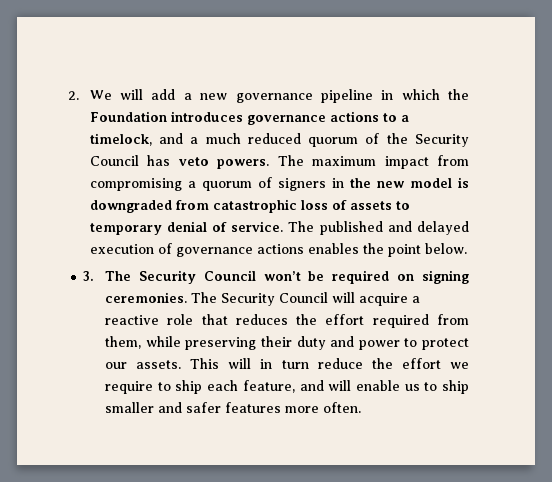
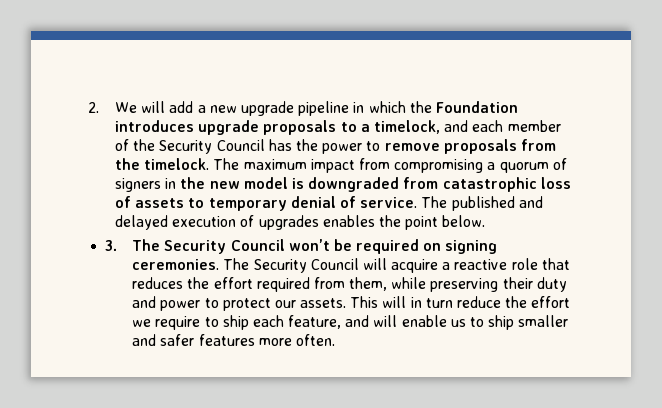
[235,93,313,103] governance -> [241,101,295,116] upgrade
[246,111,379,125] governance actions -> [198,120,337,135] upgrade proposals
[190,133,359,147] a much reduced quorum -> [472,120,561,132] each member
[177,157,270,169] veto powers. -> [296,139,556,154] [115,158,210,170] the power to remove proposals from the timelock.
[175,244,304,257] governance actions -> [258,215,319,230] upgrades

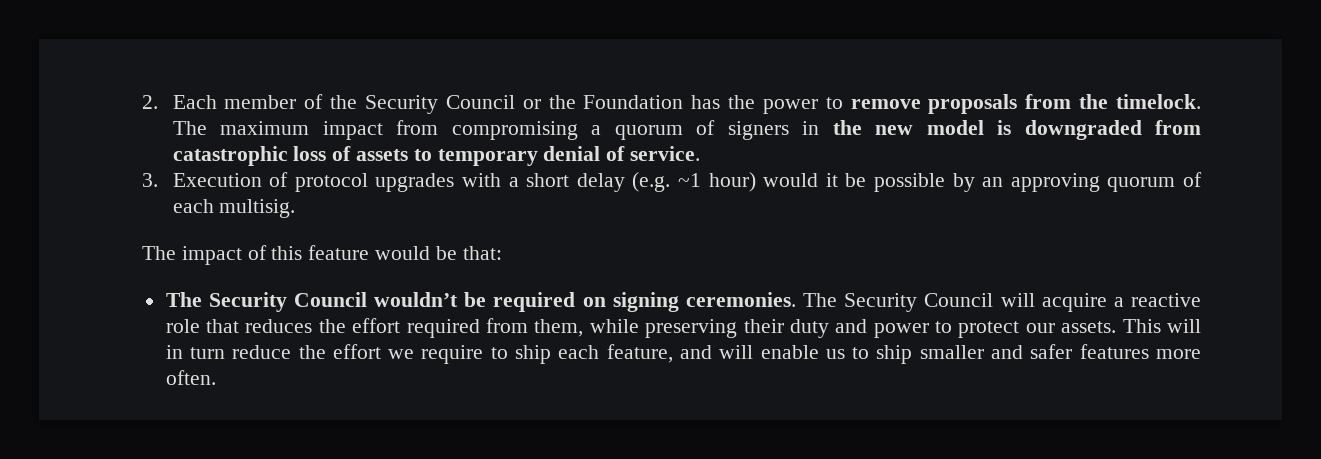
[115,101,518,116] [115,120,504,135] We will add a new upgrade pipeline in which the Foundation introduces upgrade proposals to a timelock, and each -> [172,95,217,109] Each
(265, 145) none -> [522,95,684,109] or the Foundation
[421,196,543,211] [115,215,486,230] [105,239,330,254] The published and delayed execution of upgrades enables the point below. // 3. The Security Council won’t -> [142,172,1203,192] [172,199,296,218] [142,245,502,265] [165,292,459,312] // 3. Execution of protocol upgrades with a short delay (e.g. ~1 hour) would it be possible by an approving quorum of each multisig. // The impact of this feature would be that: // The Security Council wouldn’t

